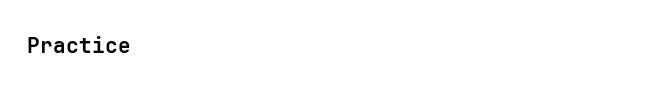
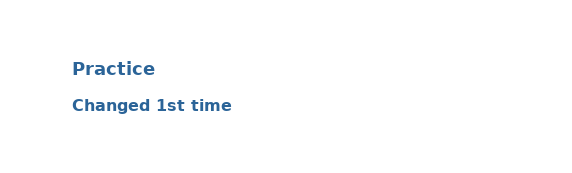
(131, 44) none -> [72,99,232,114] // Changed 1st time

